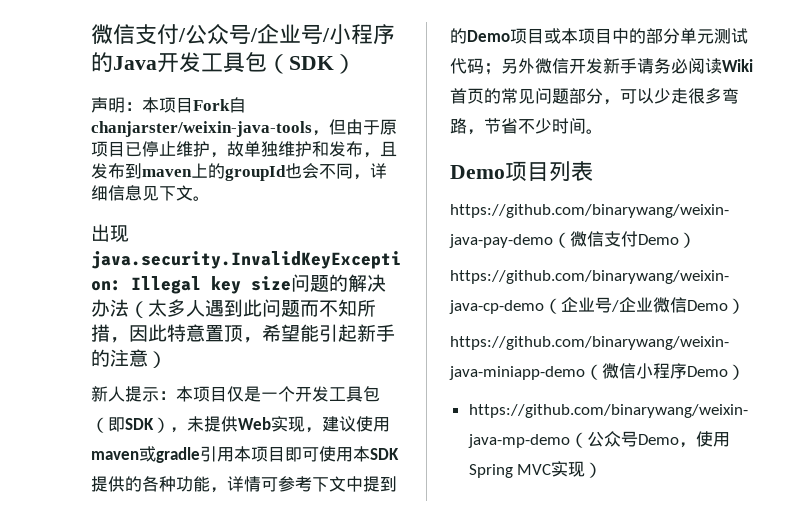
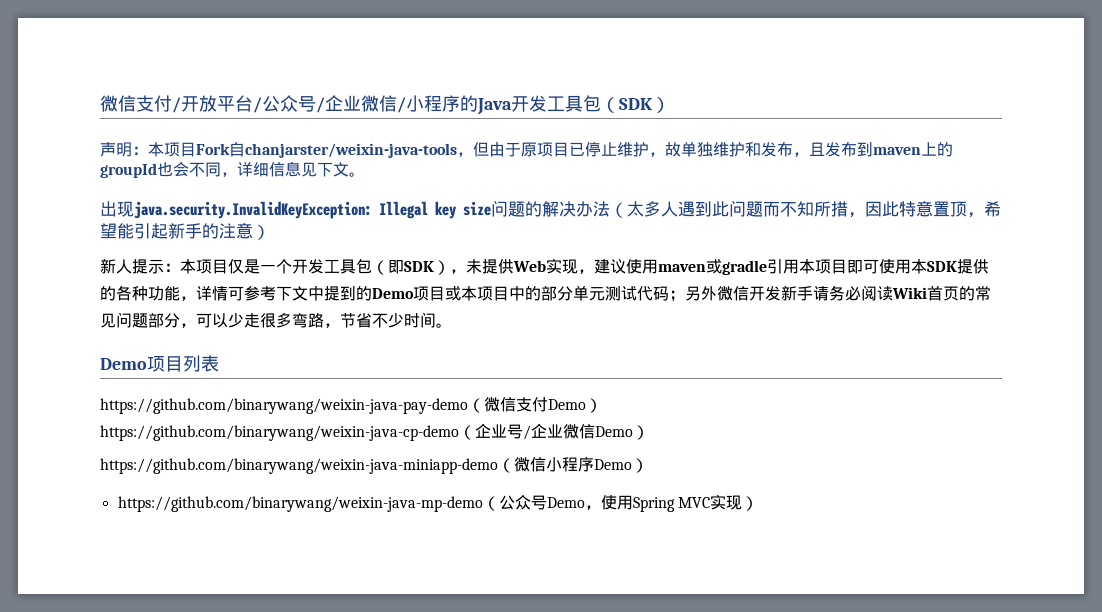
(186, 35) none -> [181,95,262,113] 开放平台/
[301,24,323,44] 号 -> [361,95,397,112] 微信

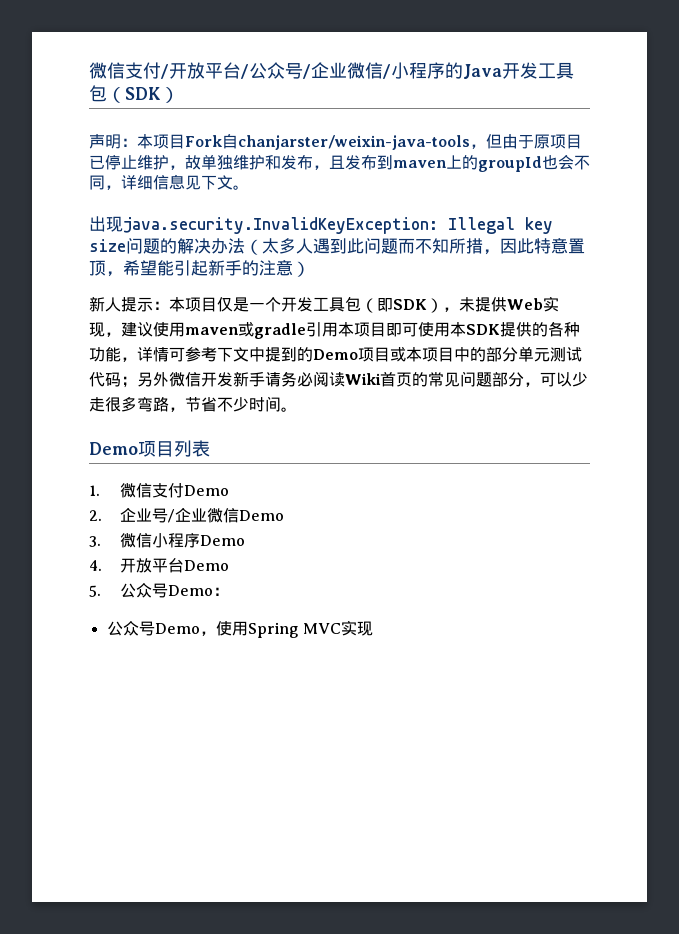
[100,398,484,414] https://github.com/binarywang/weixin-java-pay-demo（ -> [89,485,100,496] 1.
[586,398,602,413] [100,425,475,441] ） // https://github.com/binarywang/weixin-java-cp-demo（ -> [89,510,102,521] // 2.
[633,425,649,440] [100,458,514,474] ） // https://github.com/binarywang/weixin-java-miniapp-demo（ -> [89,536,101,547] // 3.
[632,458,648,473] [117,496,499,512] ） // https://github.com/binarywang/weixin-java-mp-demo（ -> [89,558,230,573] [89,583,230,598] // 4.开放平台Demo // 5.公众号Demo： //
[741,496,758,511] ） -> (373, 628) none

